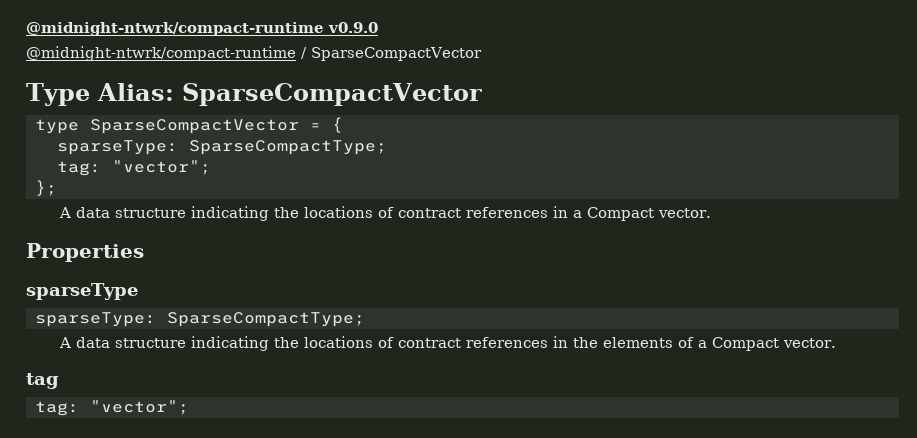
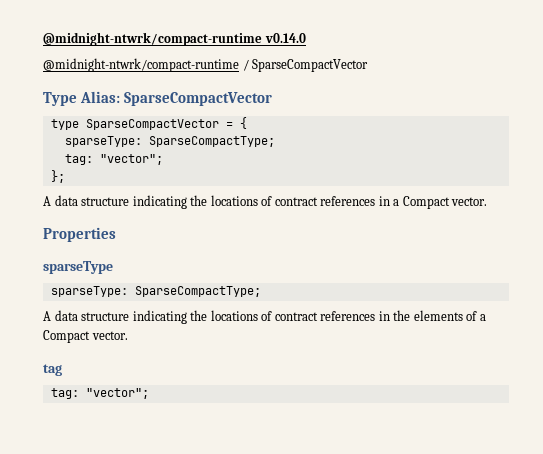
[26,22,378,36] @midnight-ntwrk/compact-runtime v0.9.0 -> [43,32,306,46] @midnight-ntwrk/compact-runtime v0.14.0

